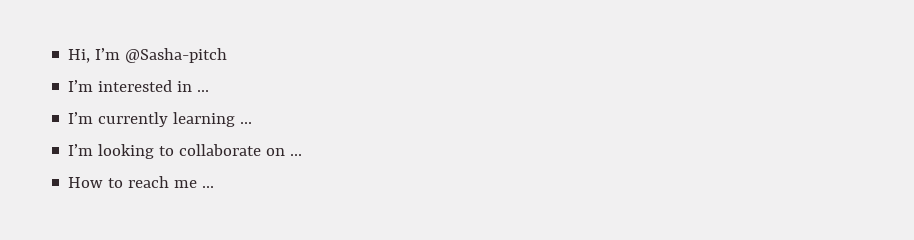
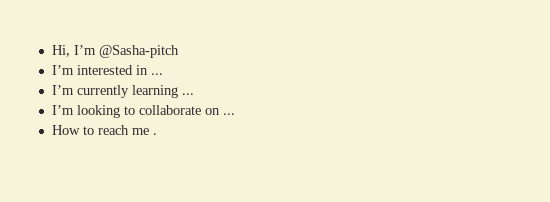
[202,186,215,188] ... -> [152,133,157,135] .

